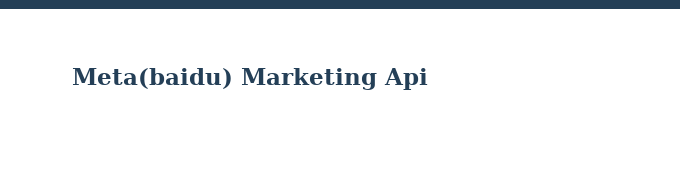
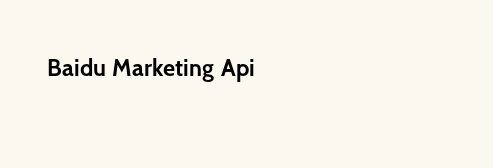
[72,68,233,89] Meta(baidu) -> [47,58,106,76] Baidu

